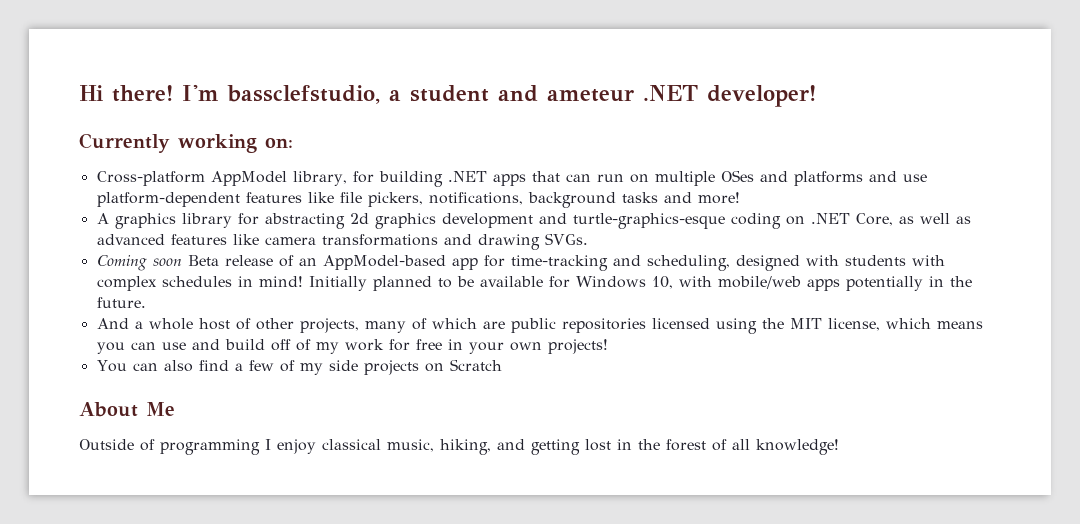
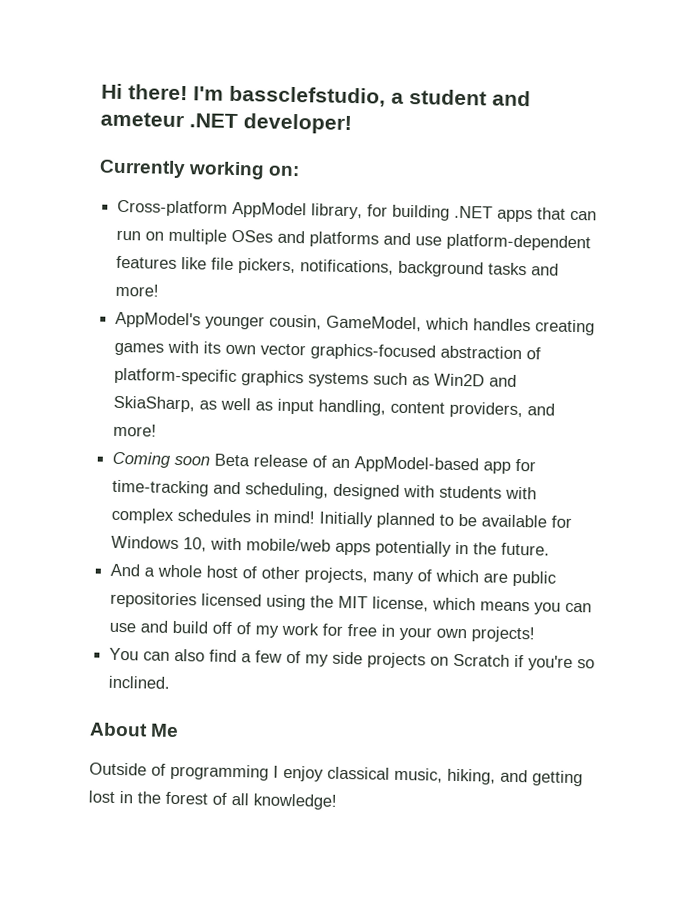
[96,213,971,229] [96,233,588,250] A graphics library for abstracting 2d graphics development and turtle-graphics-esque coding on .NET Core, as well as advanced features like camera transformations and drawing SVGs. -> [115,311,596,336] [114,340,542,361] [114,367,518,388] [113,395,556,419] [113,423,158,437] AppModel's younger cousin, GameModel, which handles creating games with its own vector graphics-focused abstraction of platform-specific graphics systems such as Win2D and SkiaSharp, as well as input handling, content providers, and more!
(502, 365) none -> [514,654,596,672] [108,675,171,689] if you're so inclined.

